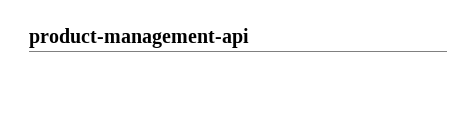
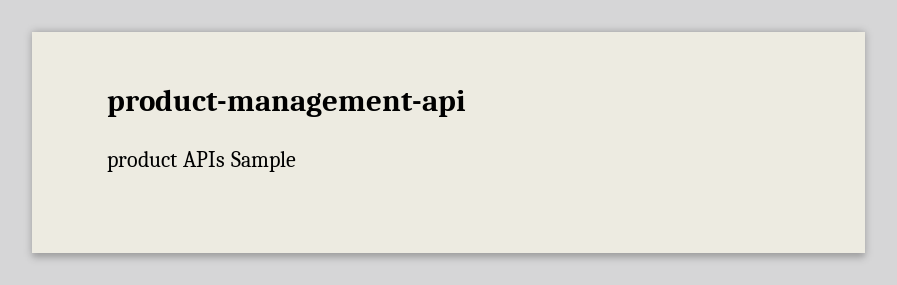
(249, 38) none -> [107,151,296,172] // product APIs Sample

